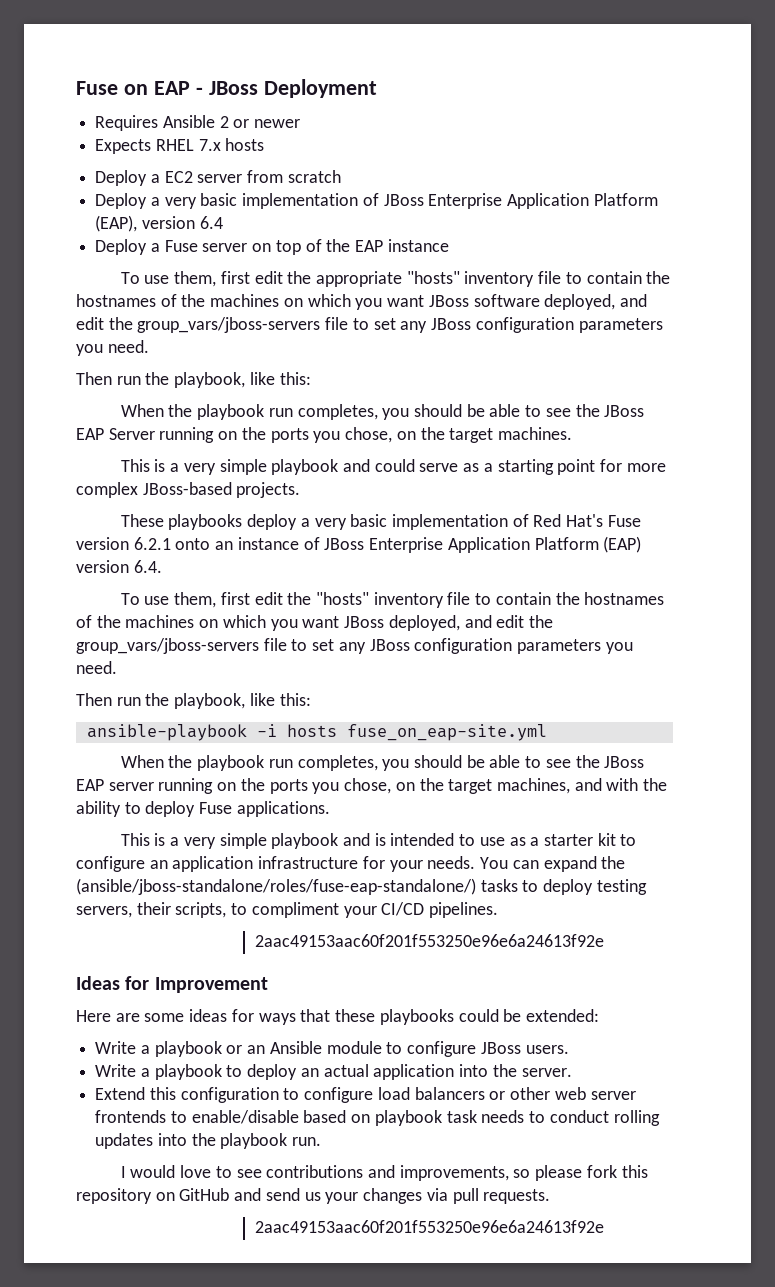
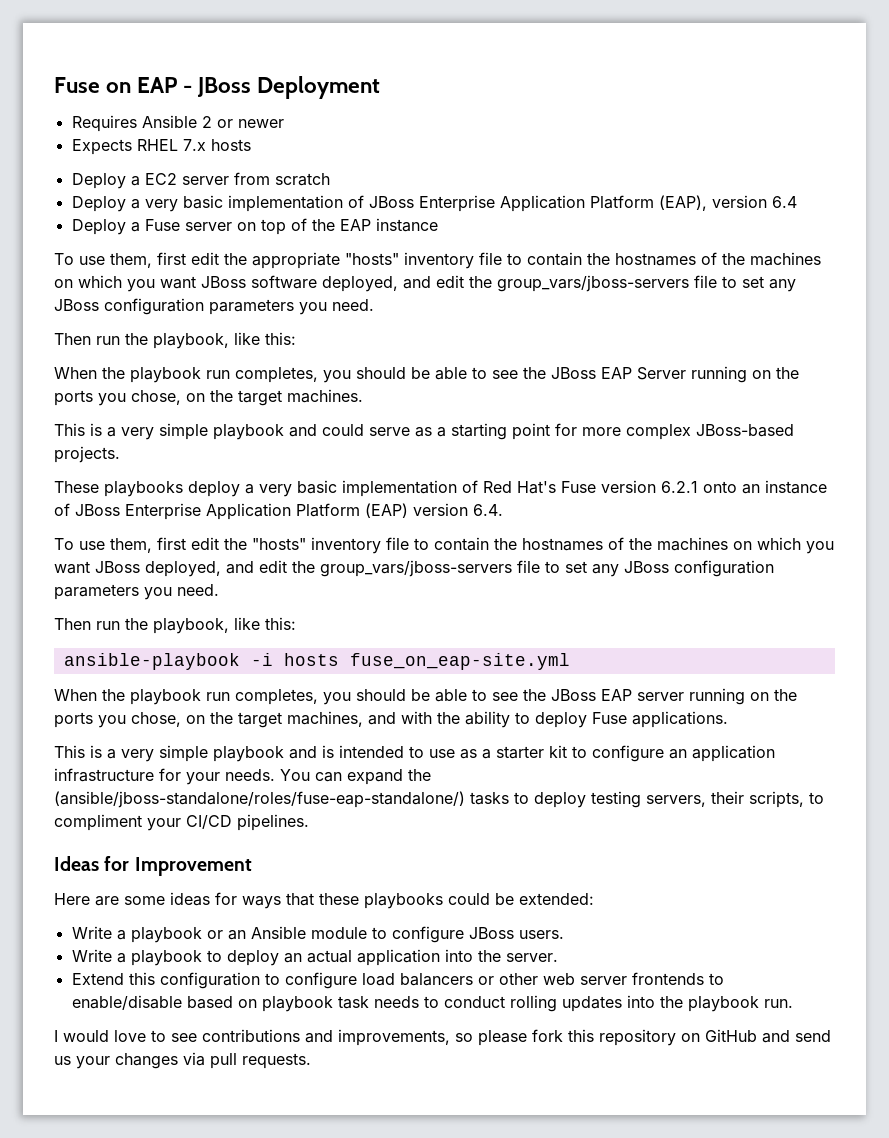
[255,934,605,947] // 2aac49153aac60f201f553250e96e6a24613f92e -> (309, 822) none
[255,1220,605,1233] // 2aac49153aac60f201f553250e96e6a24613f92e -> (311, 1061) none

